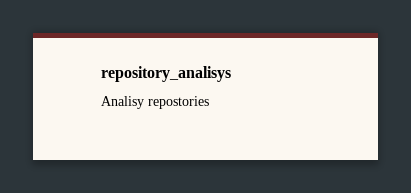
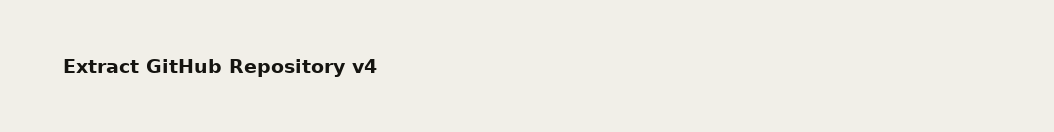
[101,66,231,82] [101,96,209,109] repository_analisys // Analisy repostories -> [63,59,377,77] Extract GitHub Repository v4

